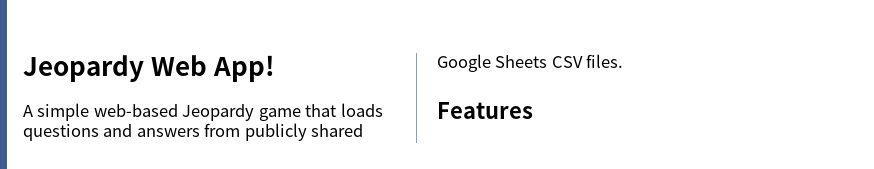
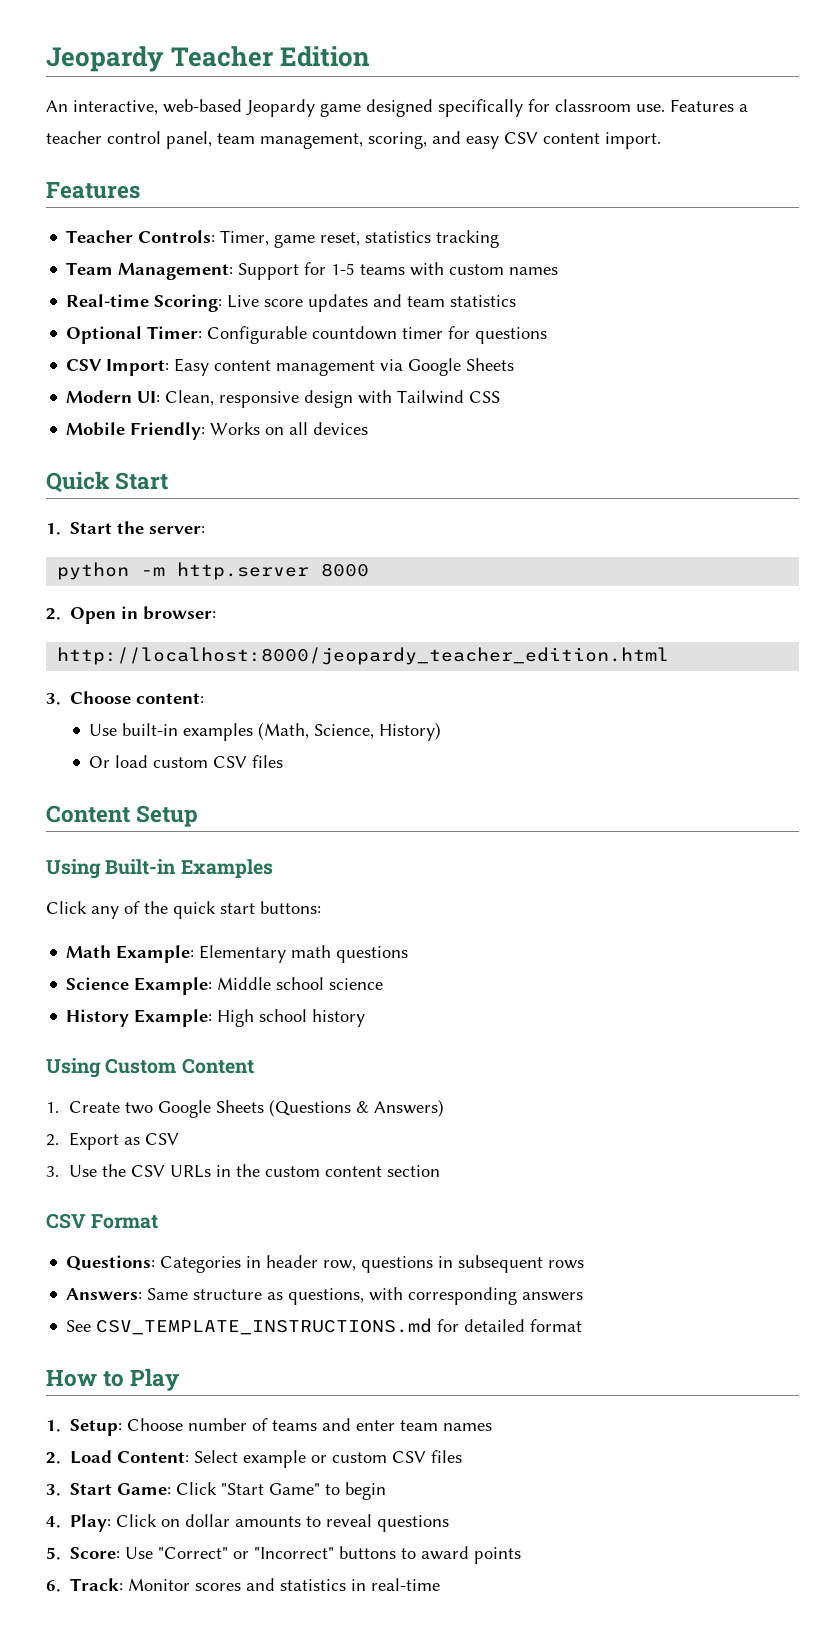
[23,55,276,82] [23,103,383,121] [23,123,364,141] [437,54,624,72] [437,102,533,119] Jeopardy Web App! // A simple web-based Jeopardy game that loads questions and answers from publicly shared Google Sheets CSV files. // Features -> [46,46,371,72] [46,99,748,117] [46,131,661,149] [46,182,140,199] [66,230,500,248] [66,262,559,280] [66,294,517,312] [66,326,548,344] [66,358,515,376] [66,390,501,408] [66,422,369,440] [46,471,169,493] [46,521,206,535] [57,562,370,580] [46,606,217,624] [57,647,670,665] [46,691,205,705] [89,722,442,741] [89,755,284,768] [46,805,199,827] [46,859,273,879] [46,901,321,919] [66,945,409,963] [66,977,384,995] [66,1009,366,1027] [46,1058,254,1078] [46,1099,444,1118] [46,1132,179,1150] [46,1164,440,1178] [46,1213,159,1229] [66,1255,585,1273] [66,1287,584,1305] [66,1318,583,1335] [46,1368,180,1391] [46,1418,493,1436] [46,1450,463,1468] [46,1482,387,1500] [46,1514,450,1532] [46,1546,522,1564] [46,1578,441,1592] Jeopardy Teacher Edition // An interactive, web-based Jeopardy game designed specifically for classroom use. Features a teacher control panel, team management, scoring, and easy CSV content import. // Features // Teacher Controls: Timer, game reset, statistics tracking // Team Management: Support for 1-5 teams with custom names // Real-time Scoring: Live score updates and team statistics // Optional Timer: Configurable countdown timer for questions // CSV Import: Easy content management via Google Sheets // Modern UI: Clean, responsive design with Tailwind CSS // Mobile Friendly: Works on all devices // Quick Start // 1. Start the server: // python -m http.server 8000 // 2. Open in browser: // http://localhost:8000/jeopardy_teacher_edition.html // 3. Choose content: // Use built-in examples (Math, Science, History) // Or load custom CSV files // Content Setup // Using Built-in Examples // Click any of the quick start buttons: // Math Example: Elementary math questions // Science Example: Middle school science // History Example: High school history // Using Custom Content // 1. Create two Google Sheets (Questions & Answers) // 2. Export as CSV // 3. Use the CSV URLs in the custom content section // CSV Format // Questions: Categories in header row, questions in subsequent rows // Answers: Same structure as questions, with corresponding answers // See CSV_TEMPLATE_INSTRUCTIONS.md for detailed format // How to Play // 1. Setup: Choose number of teams and enter team names // 2. Load Content: Select example or custom CSV files // 3. Start Game: Click "Start Game" to begin // 4. Play: Click on dollar amounts to reveal questions // 5. Score: Use "Correct" or "Incorrect" buttons to award points // 6. Track: Monitor scores and statistics in real-time

